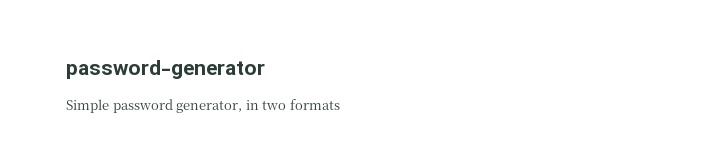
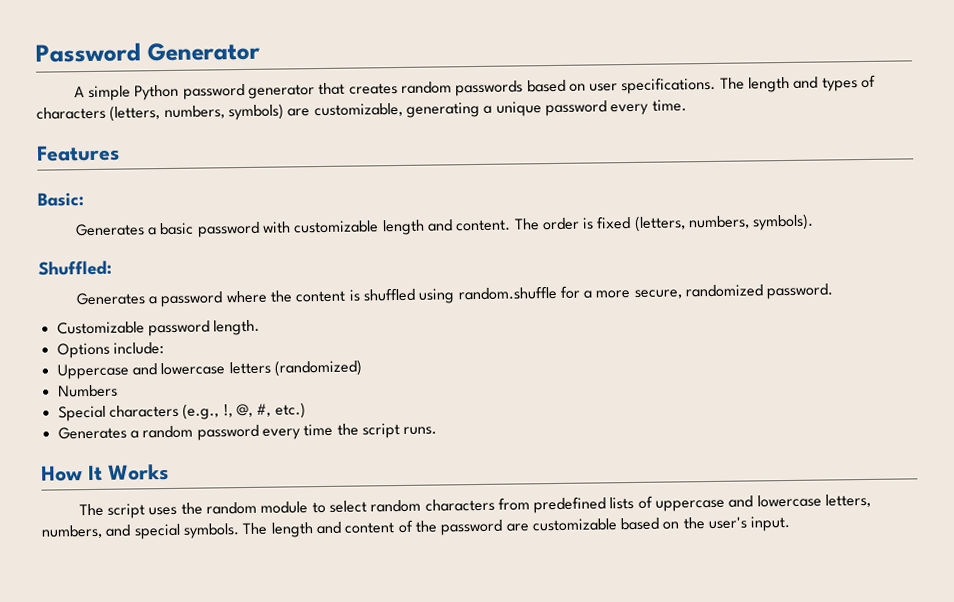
[66,60,265,79] [66,99,340,113] password-generator // Simple password generator, in two formats -> [35,41,260,63] [73,74,877,102] [36,99,687,122] [36,144,120,162] [37,192,84,207] [74,213,815,238] [38,260,112,276] [75,283,834,308] [56,319,261,337] [56,342,164,359] [56,359,362,380] [57,384,118,398] [57,402,306,422] [57,423,438,441] [41,464,169,482] [78,493,872,519] [41,515,791,540] Password Generator // A simple Python password generator that creates random passwords based on user specifications. The length and types of characters (letters, numbers, symbols) are customizable, generating a unique password every time. // Features // Basic: // Generates a basic password with customizable length and content. The order is fixed (letters, numbers, symbols). // Shuffled: // Generates a password where the content is shuffled using random.shuffle for a more secure, randomized password. // Customizable password length. // Options include: // Uppercase and lowercase letters (randomized) // Numbers // Special characters (e.g., !, @, #, etc.) // Generates a random password every time the script runs. // How It Works // The script uses the random module to select random characters from predefined lists of uppercase and lowercase letters, numbers, and special symbols. The length and content of the password are customizable based on the user's input.

